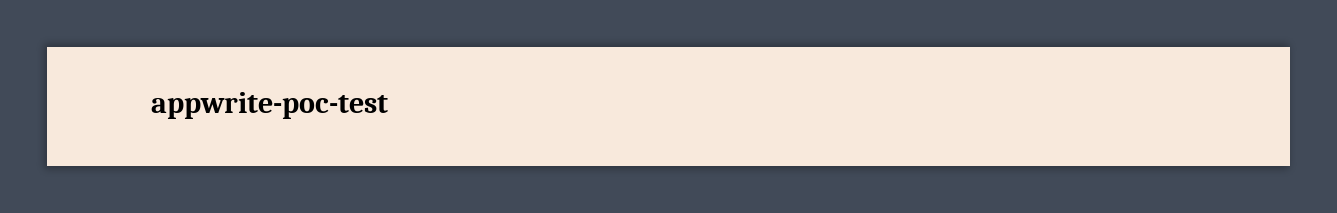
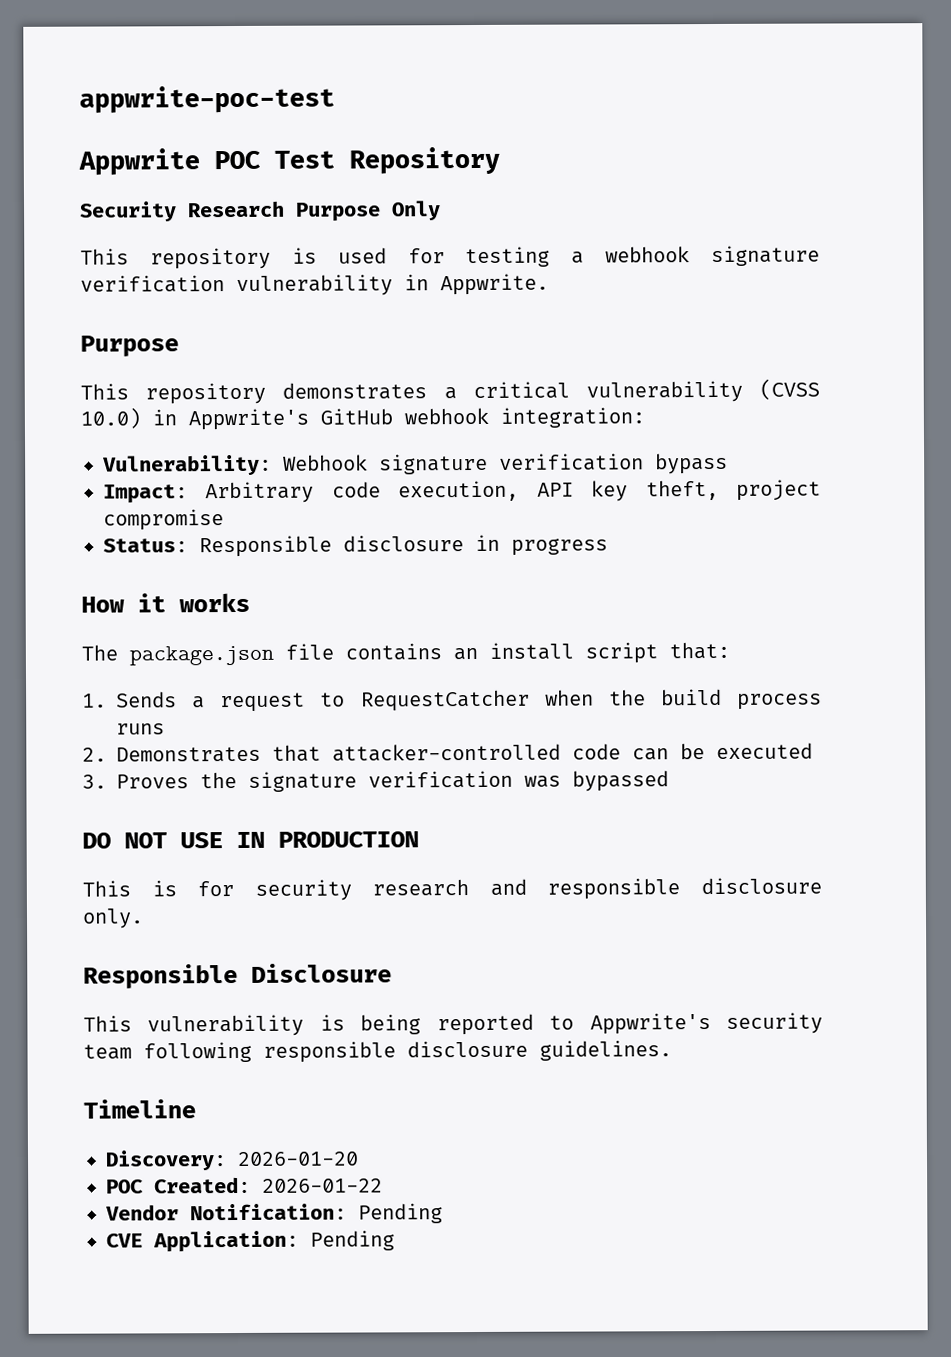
(388, 105) none -> [78,146,500,176] [79,200,441,222] [80,245,820,270] [80,273,549,296] [80,335,179,357] [80,378,821,405] [80,407,645,431] [102,452,728,476] [103,479,822,504] [103,509,224,531] [103,534,608,558] [81,592,250,613] [81,641,730,666] [82,688,822,713] [116,723,165,735] [82,742,813,763] [82,770,669,792] [82,831,419,849] [82,877,822,901] [82,908,144,929] [83,963,392,989] [83,1012,824,1037] [83,1040,672,1063] [83,1099,196,1119] [105,1150,359,1171] [106,1176,383,1194] [105,1203,443,1224] [106,1230,395,1253] // Appwrite POC Test Repository // Security Research Purpose Only // This repository is used for testing a webhook signature verification vulnerability in Appwrite. // Purpose // This repository demonstrates a critical vulnerability (CVSS 10.0) in Appwrite's GitHub webhook integration: // Vulnerability: Webhook signature verification bypass // Impact: Arbitrary code execution, API key theft, project compromise // Status: Responsible disclosure in progress // How it works // The package.json file contains an install script that: // 1. Sends a request to RequestCatcher when the build process runs // 2. Demonstrates that attacker-controlled code can be executed // 3. Proves the signature verification was bypassed // DO NOT USE IN PRODUCTION // This is for security research and responsible disclosure only. // Responsible Disclosure // This vulnerability is being reported to Appwrite's security team following responsible disclosure guidelines. // Timeline // Discovery: 2026-01-20 // POC Created: 2026-01-22 // Vendor Notification: Pending // CVE Application: Pending

